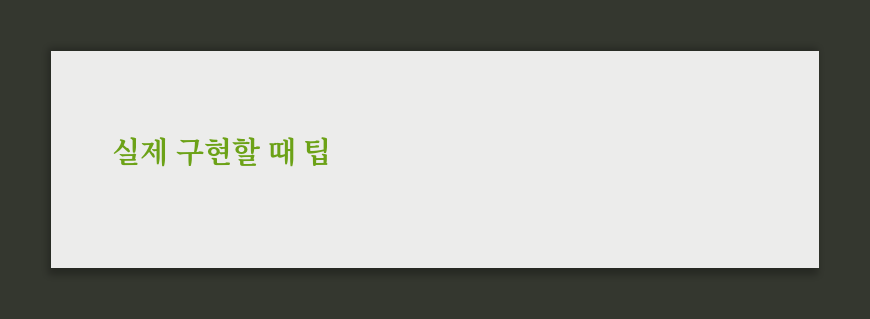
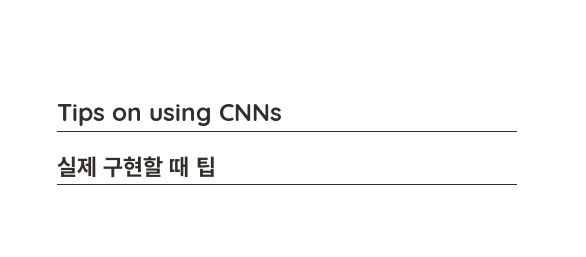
(112, 152) none -> [57,104,282,126] Tips on using CNNs //

